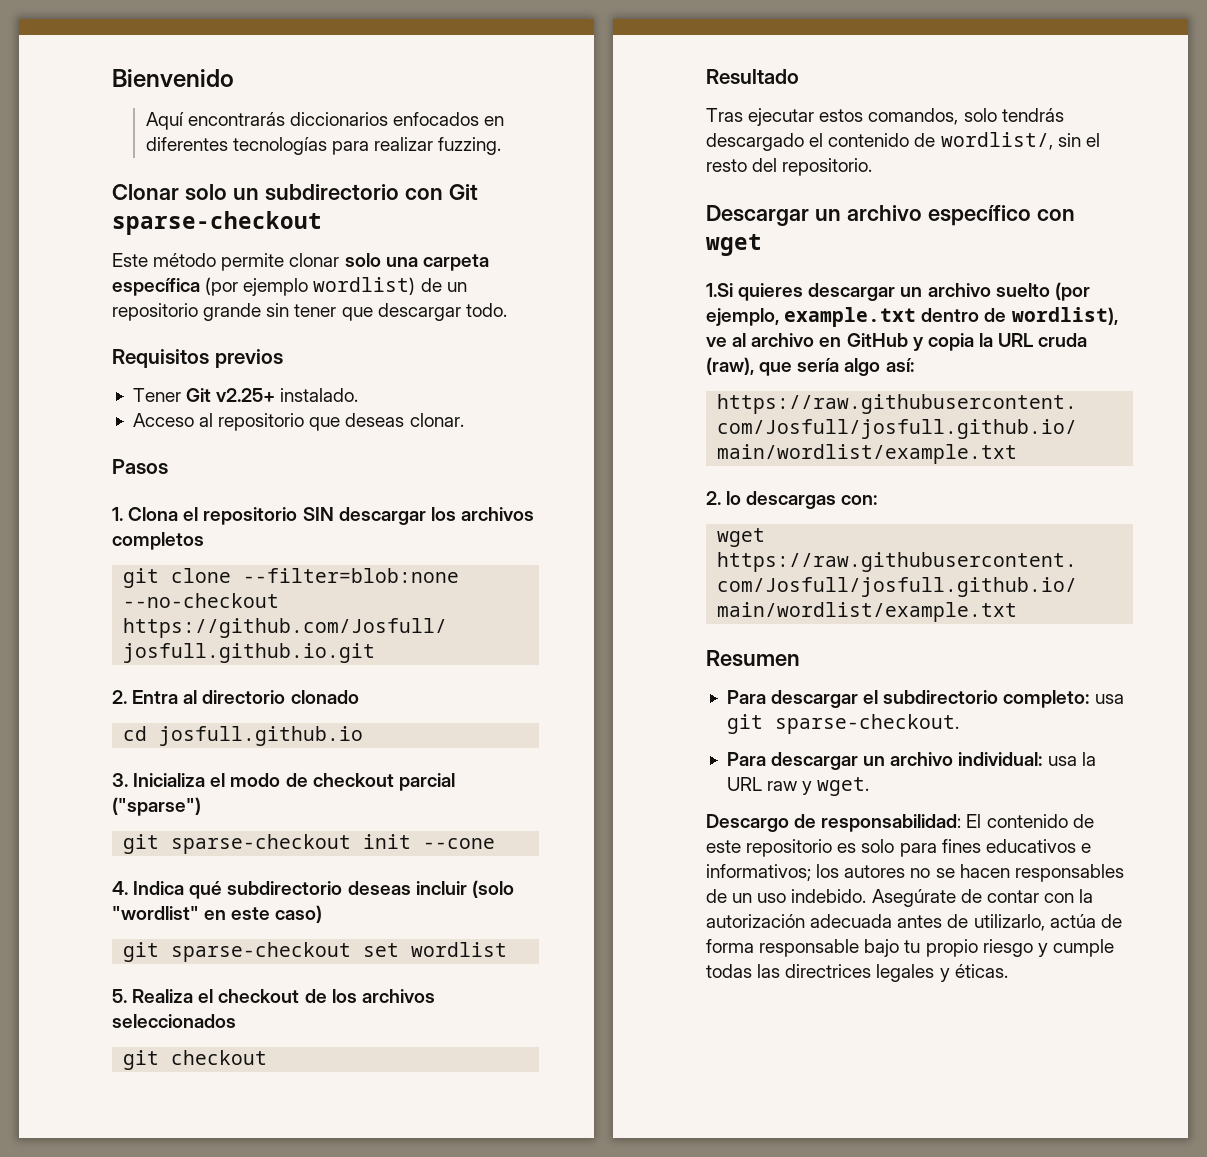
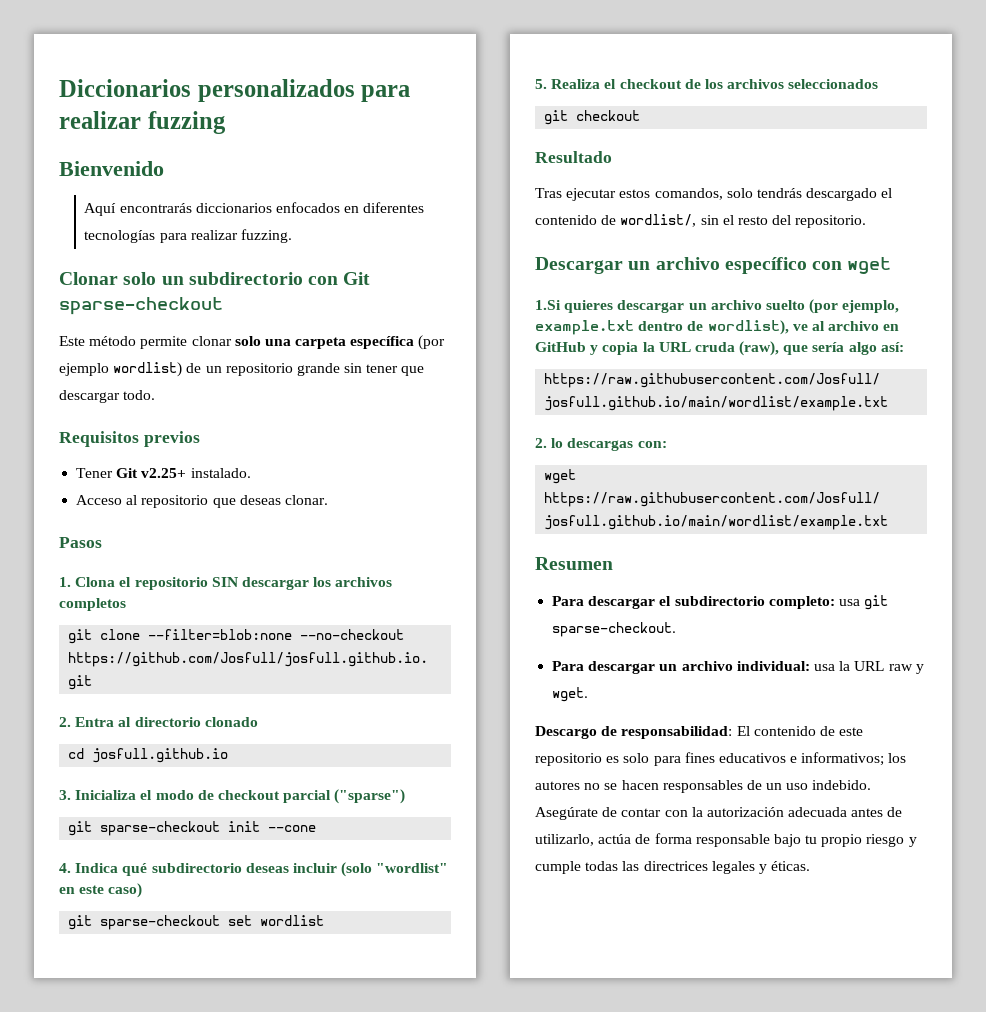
(112, 78) none -> [59,79,411,102] [59,111,226,134] Diccionarios personalizados para realizar fuzzing //

